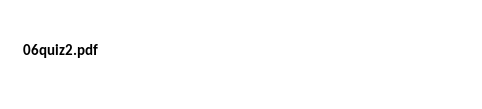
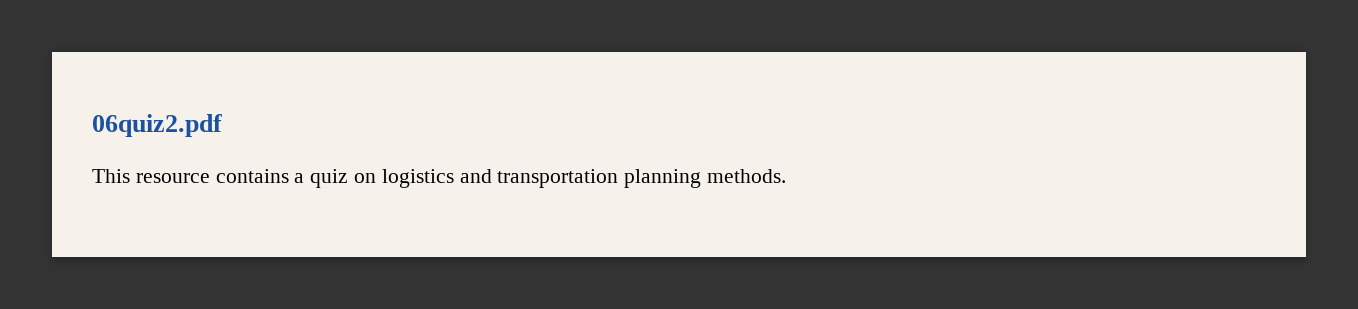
(98, 51) none -> [92,169,787,188] // This resource contains a quiz on logistics and transportation planning methods.

